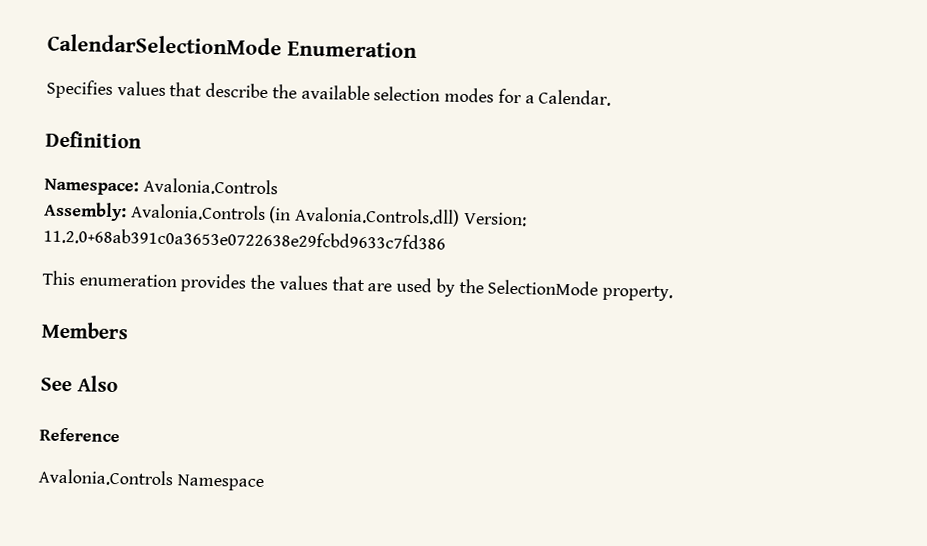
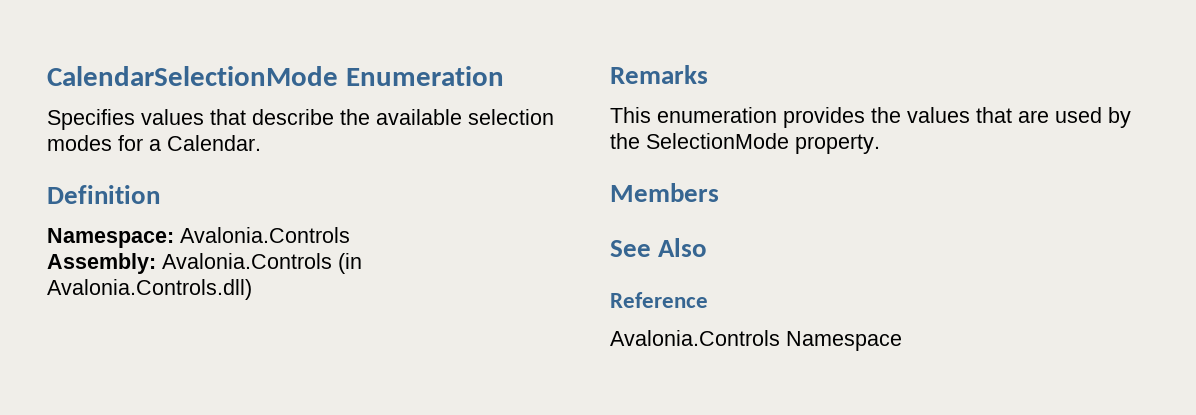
[462,211,527,227] [43,227,446,251] Version: 11.2.0+68ab391c0a3653e0722638e29fcbd9633c7fd386 -> [610,65,708,84] // Remarks

